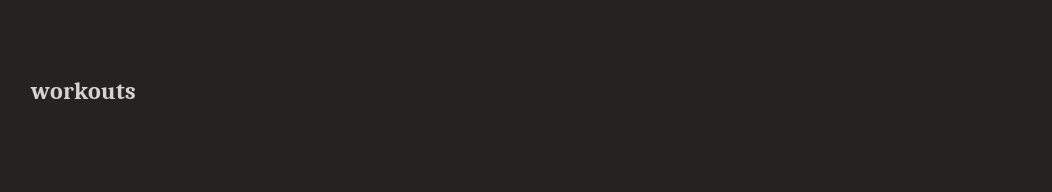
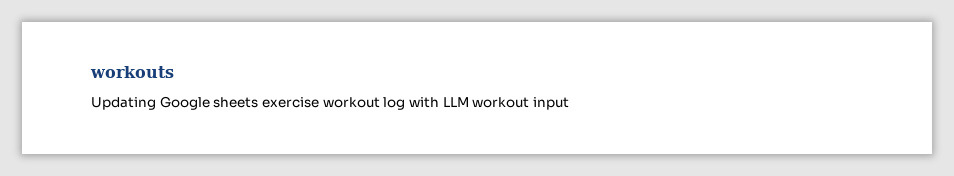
(136, 90) none -> [91,96,569,110] // Updating Google sheets exercise workout log with LLM workout input

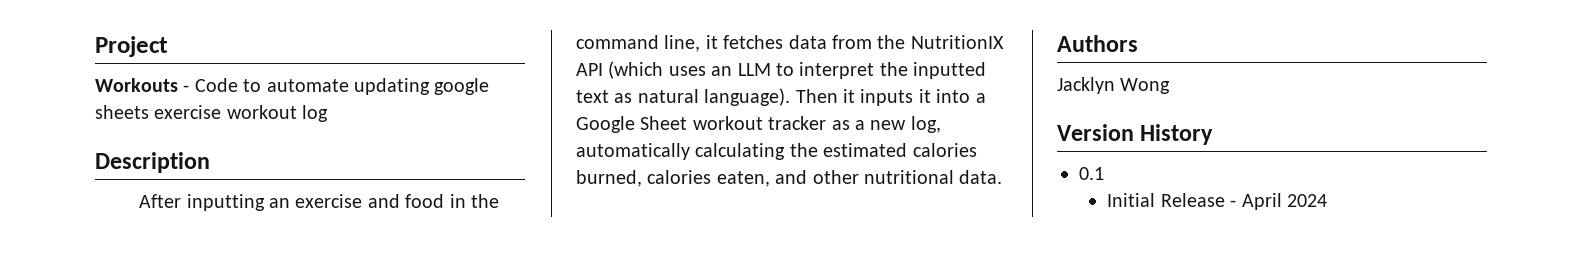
[90,66,174,78] [91,96,569,110] workouts // Updating Google sheets exercise workout log with LLM workout input -> [95,36,168,57] [95,78,490,95] [95,105,329,122] [95,152,210,173] [139,194,499,211] [576,35,1004,52] [576,61,987,79] [576,88,986,106] [576,116,941,133] [576,143,977,160] [576,170,1003,187] [1057,35,1138,52] [1057,77,1171,94] [1057,124,1214,145] [1079,167,1104,180] [1107,193,1328,210] Project // Workouts - Code to automate updating google sheets exercise workout log // Description // After inputting an exercise and food in the command line, it fetches data from the NutritionIX API (which uses an LLM to interpret the inputted text as natural language). Then it inputs it into a Google Sheet workout tracker as a new log, automatically calculating the estimated calories burned, calories eaten, and other nutritional data. // Authors // Jacklyn Wong // Version History // 0.1 // Initial Release - April 2024

